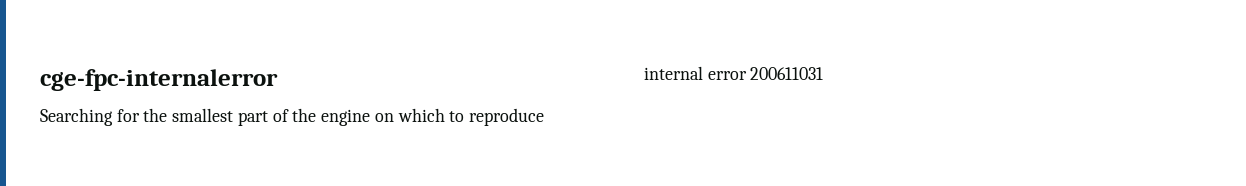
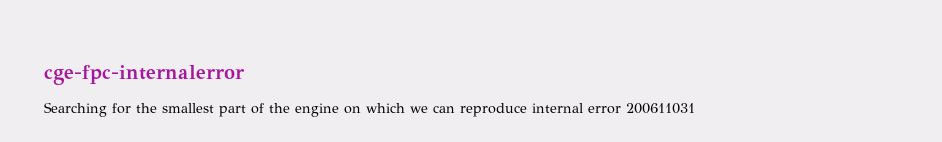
[449,111,465,122] to -> [410,105,455,113] we can

